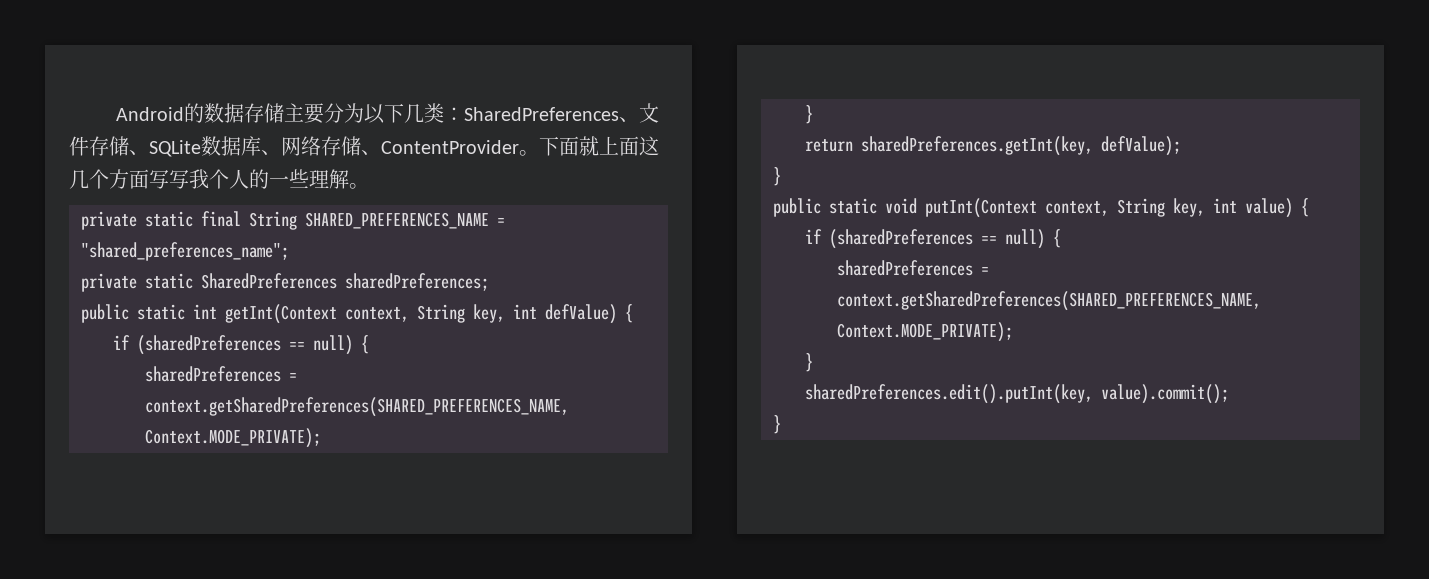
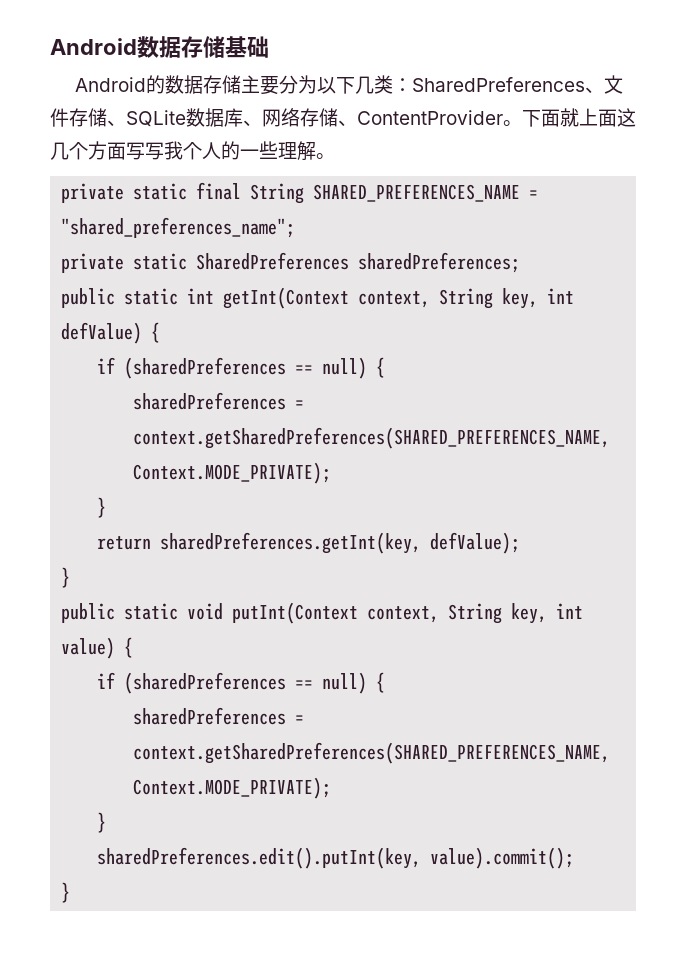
[116,107,185,121] Android -> [50,36,269,58] [74,77,146,92] Android数据存储基础 // Android

